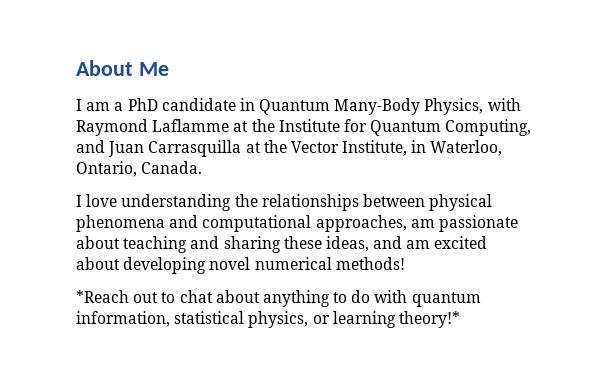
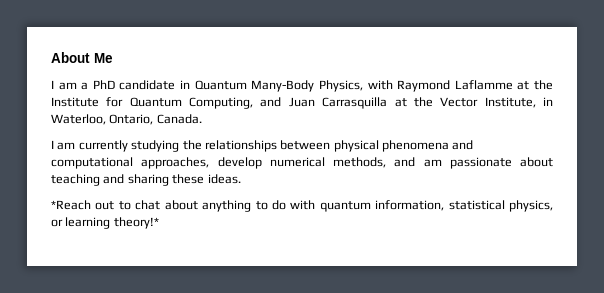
[86,194,232,211] love understanding -> [57,140,180,152] am currently studying
(407, 223) none -> [217,157,416,169] develop numerical methods, and
[325,236,488,252] [76,257,405,274] ideas, and am excited about developing novel numerical methods! -> [207,174,241,184] ideas.

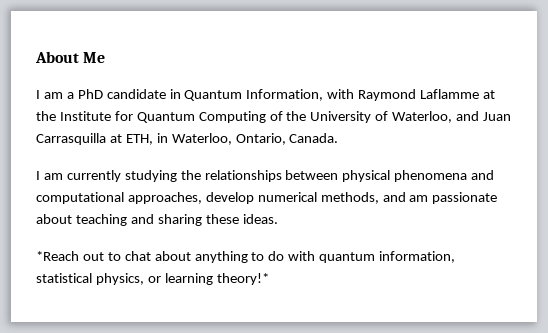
[251,80,363,92] Many-Body Physics, -> [246,89,324,101] Information,
[189,97,254,109] Computing, -> [198,111,453,123] Computing of the University of Waterloo,
[413,97,536,108] the Vector Institute, -> [125,134,153,145] ETH,

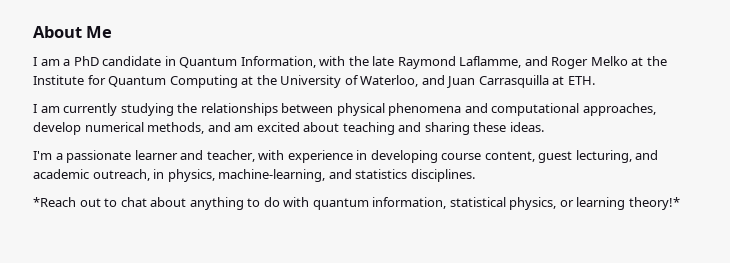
[358,89,480,101] Raymond Laflamme -> [348,56,628,69] the late Raymond Laflamme, and Roger Melko
[269,111,283,121] of -> [241,76,254,85] at
[125,133,339,145] ETH, in Waterloo, Ontario, Canada. -> [567,76,595,85] ETH.
[432,192,498,204] passionate -> [256,122,300,132] excited
(278, 219) none -> [33,150,659,163] [33,169,475,182] // I'm a passionate learner and teacher, with experience in developing course content, guest lecturing, and academic outreach, in physics, machine-learning, and statistics disciplines.

